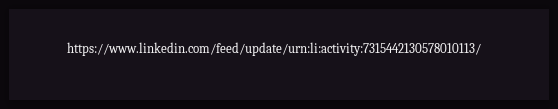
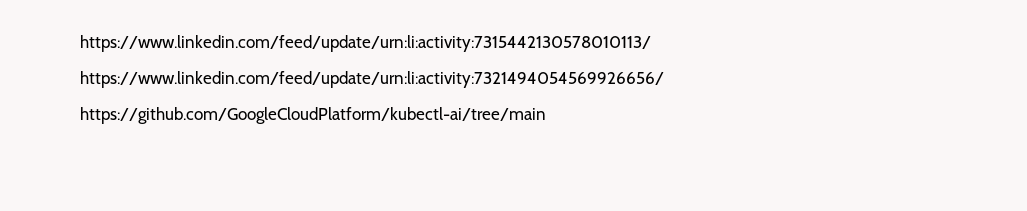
(481, 49) none -> [80,71,664,88] [80,107,546,124] // https://www.linkedin.com/feed/update/urn:li:activity:7321494054569926656/ // https://github.com/GoogleCloudPlatform/kubectl-ai/tree/main

